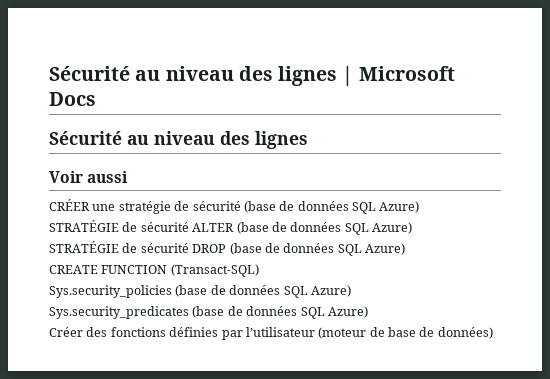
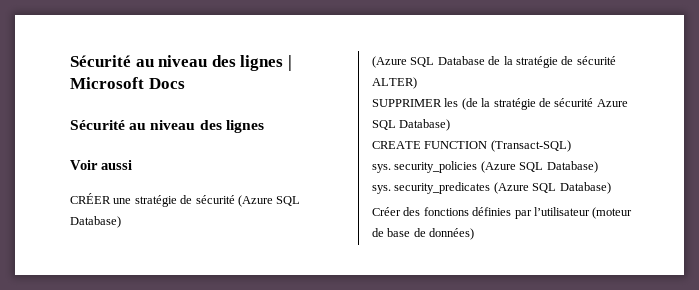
[243,201,420,214] [49,220,412,235] [49,241,405,256] [49,264,259,277] [49,285,351,298] [49,306,368,319] (base de données SQL Azure) // STRATÉGIE de sécurité ALTER (base de données SQL Azure) // STRATÉGIE de sécurité DROP (base de données SQL Azure) // CREATE FUNCTION (Transact-SQL) // Sys.security_policies (base de données SQL Azure) // Sys.security_predicates (base de données SQL Azure) -> [237,195,301,207] [70,216,121,228] [372,56,616,68] [372,77,417,89] [372,98,628,110] [372,119,451,131] [372,140,571,152] [372,161,598,173] [372,182,611,194] (Azure SQL Database) // (Azure SQL Database de la stratégie de sécurité ALTER) // SUPPRIMER les (de la stratégie de sécurité Azure SQL Database) // CREATE FUNCTION (Transact-SQL) // sys. security_policies (Azure SQL Database) // sys. security_predicates (Azure SQL Database)

